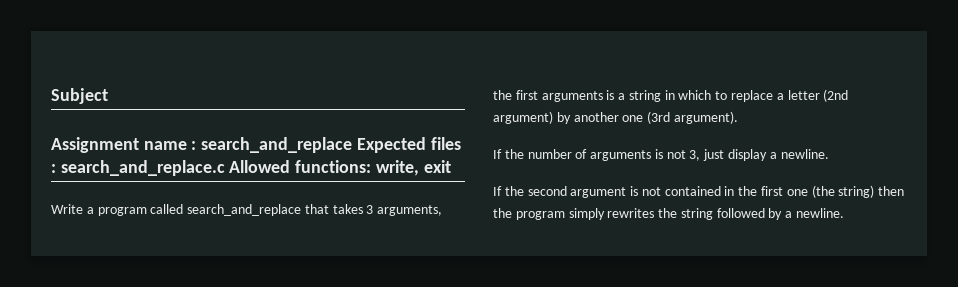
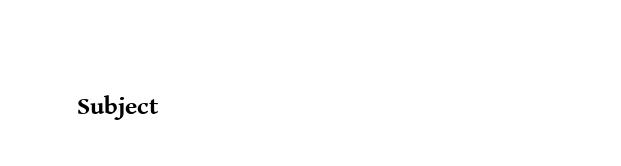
[51,137,461,153] [51,160,451,176] [51,204,443,216] [493,89,849,102] [493,111,738,124] [493,149,829,161] [493,185,905,198] [493,208,845,220] // Assignment name : search_and_replace Expected files : search_and_replace.c Allowed functions: write, exit // Write a program called search_and_replace that takes 3 arguments, the first arguments is a string in which to replace a letter (2nd argument) by another one (3rd argument). // If the number of arguments is not 3, just display a newline. // If the second argument is not contained in the first one (the string) then the program simply rewrites the string followed by a newline. -> (159, 107) none

